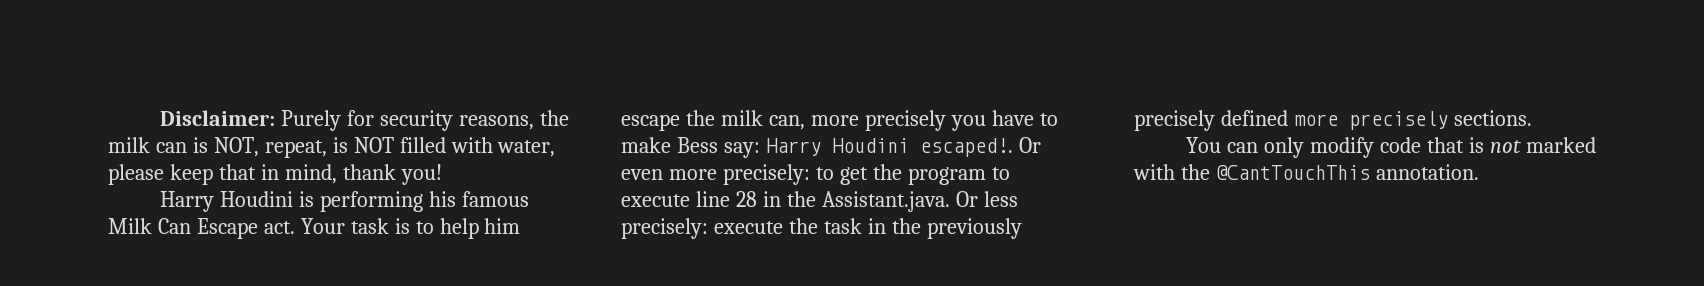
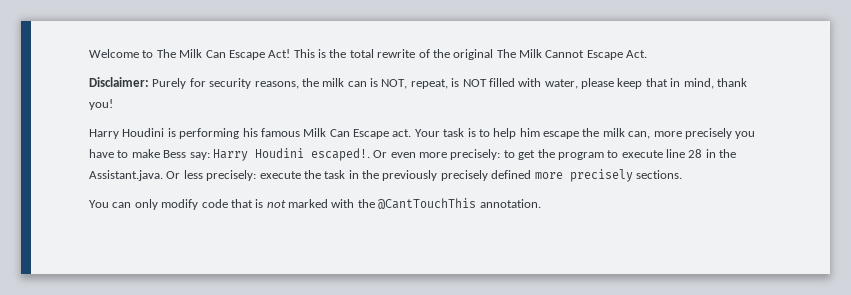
(160, 118) none -> [89,49,648,60] Welcome to The Milk Can Escape Act! This is the total rewrite of the original The Milk Cannot Escape Act. //

